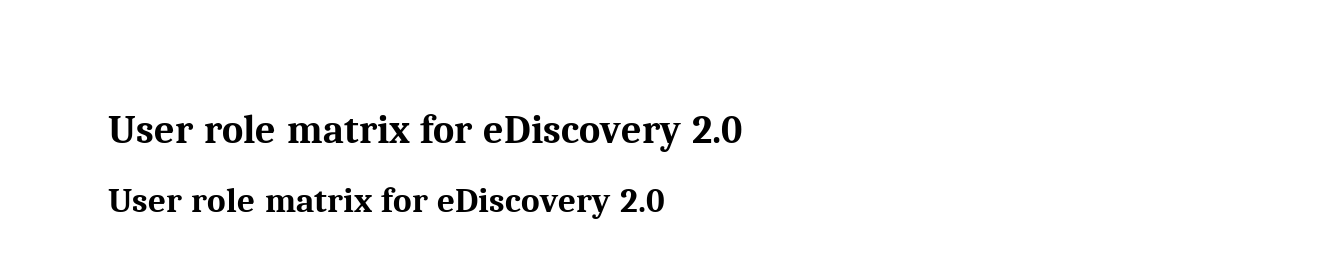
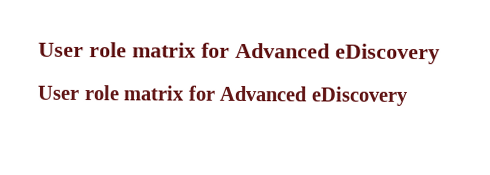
[108,114,742,152] [108,187,665,219] User role matrix for eDiscovery 2.0 // User role matrix for eDiscovery 2.0 -> [38,42,440,65] [37,85,409,106] User role matrix for Advanced eDiscovery // User role matrix for Advanced eDiscovery

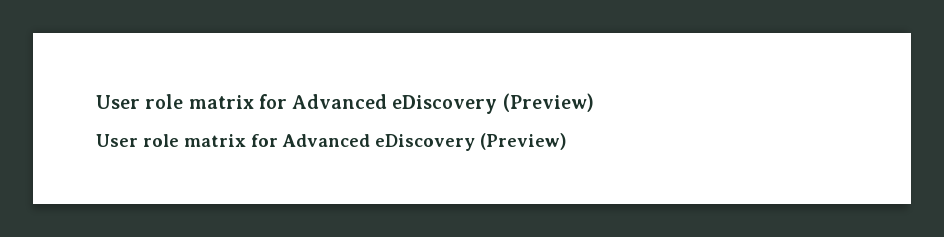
[38,42,440,65] [37,85,409,106] User role matrix for Advanced eDiscovery // User role matrix for Advanced eDiscovery -> [96,93,594,114] [96,133,567,151] User role matrix for Advanced eDiscovery (Preview) // User role matrix for Advanced eDiscovery (Preview)

